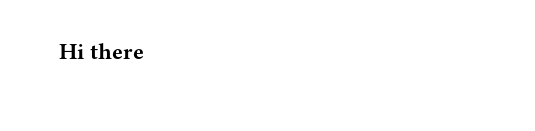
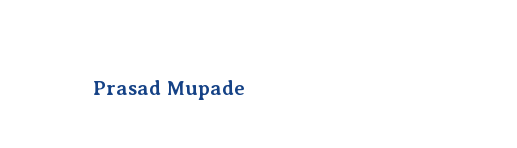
[59,43,145,59] Hi there -> [93,80,245,100] Prasad Mupade

